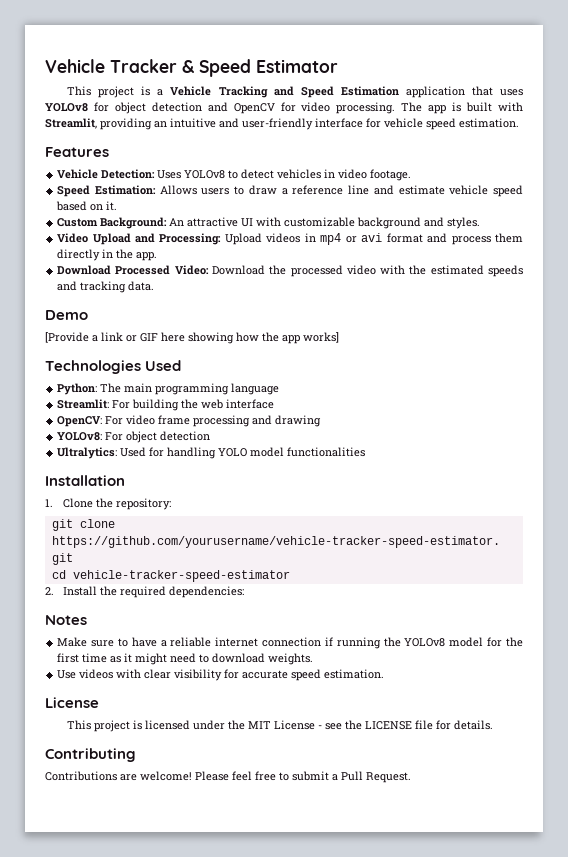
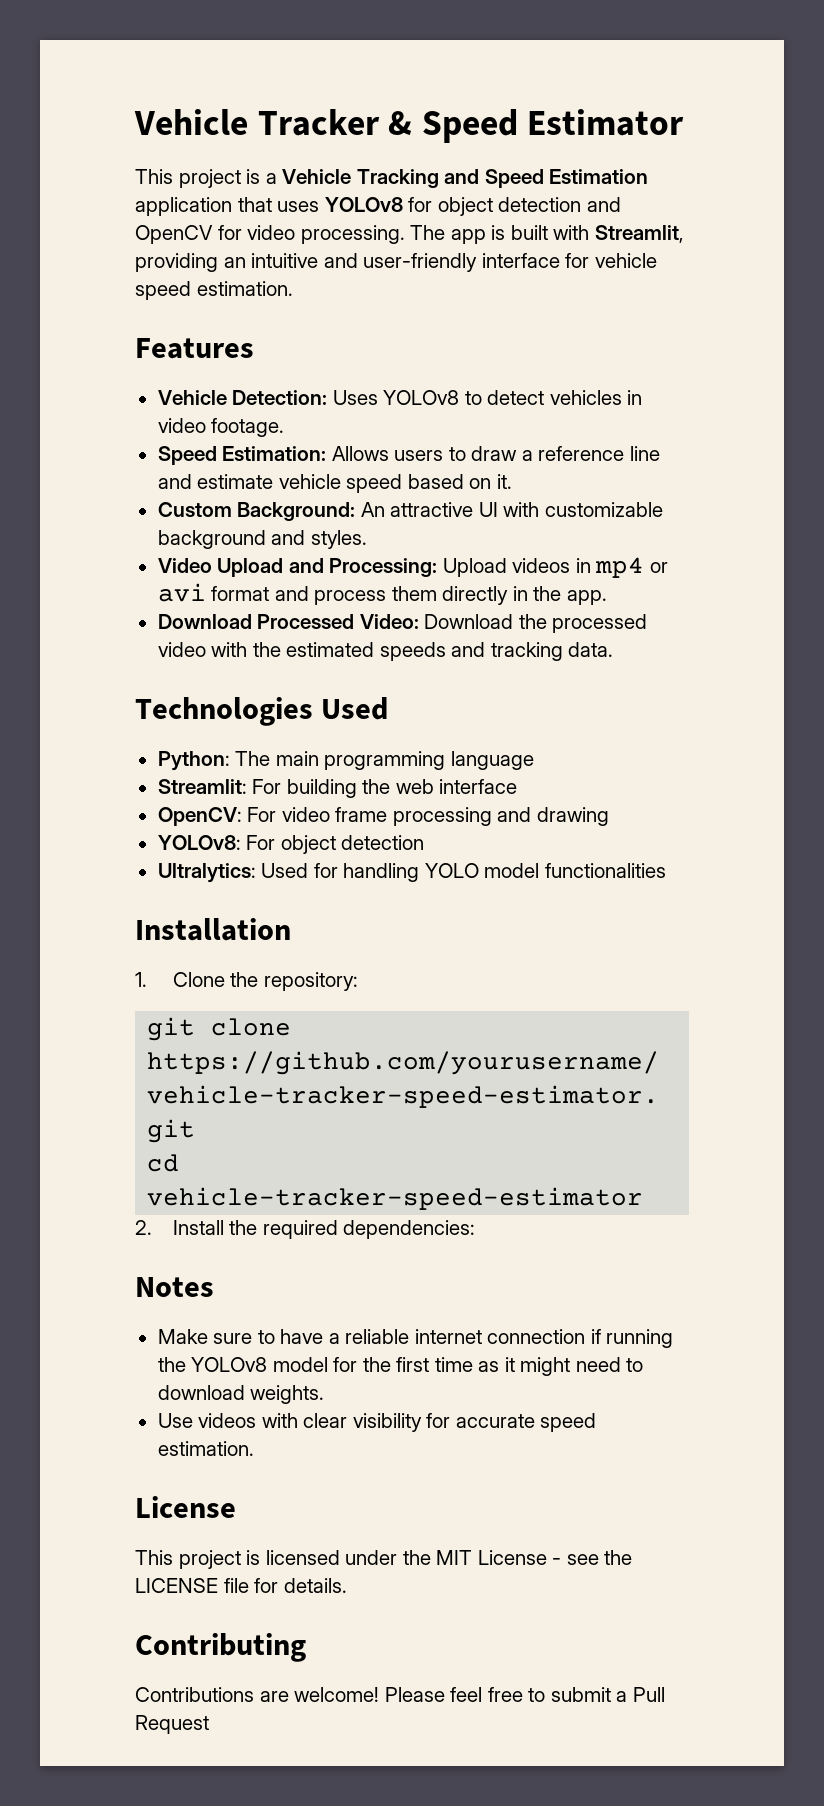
[45,310,88,320] [45,332,339,344] // Demo // [Provide a link or GIF here showing how the app works] -> (614, 649) none
[366,772,411,783] Request. -> [135,1715,209,1734] Request

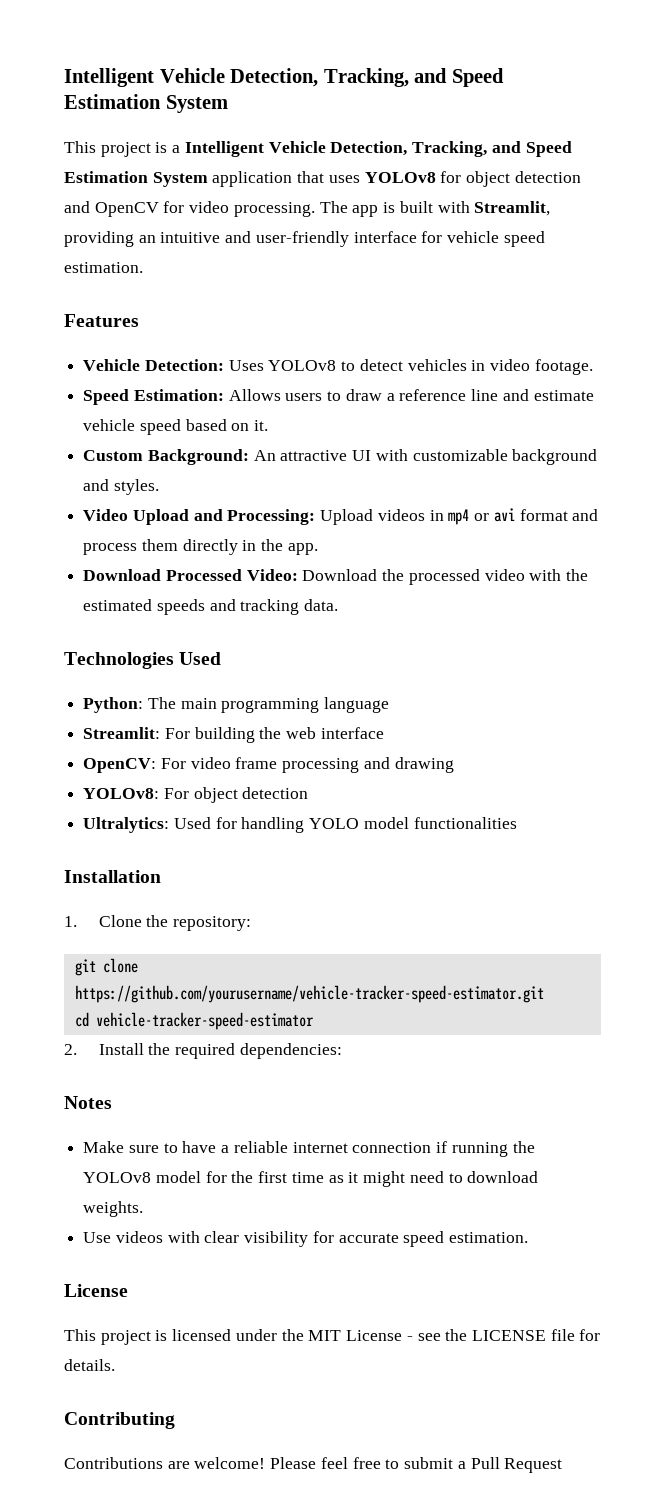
[134,109,685,143] Vehicle Tracker & Speed Estimator -> [64,68,504,87] [64,94,228,113] Intelligent Vehicle Detection, Tracking, and Speed Estimation System
[282,169,649,188] Vehicle Tracking and Speed Estimation -> [184,141,572,157] [64,171,208,187] Intelligent Vehicle Detection, Tracking, and Speed Estimation System

